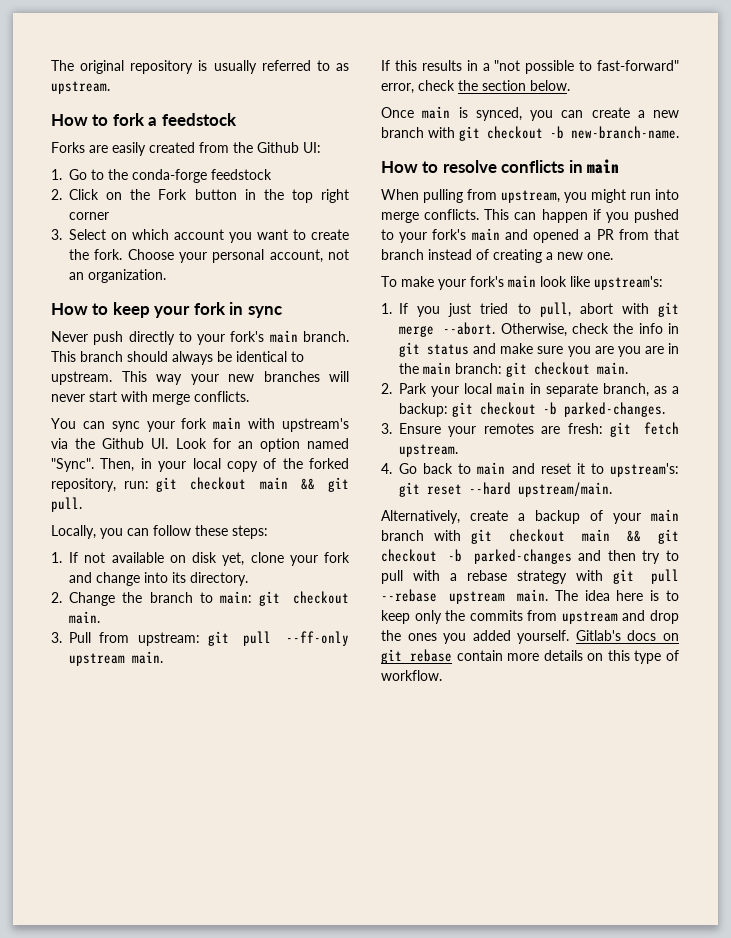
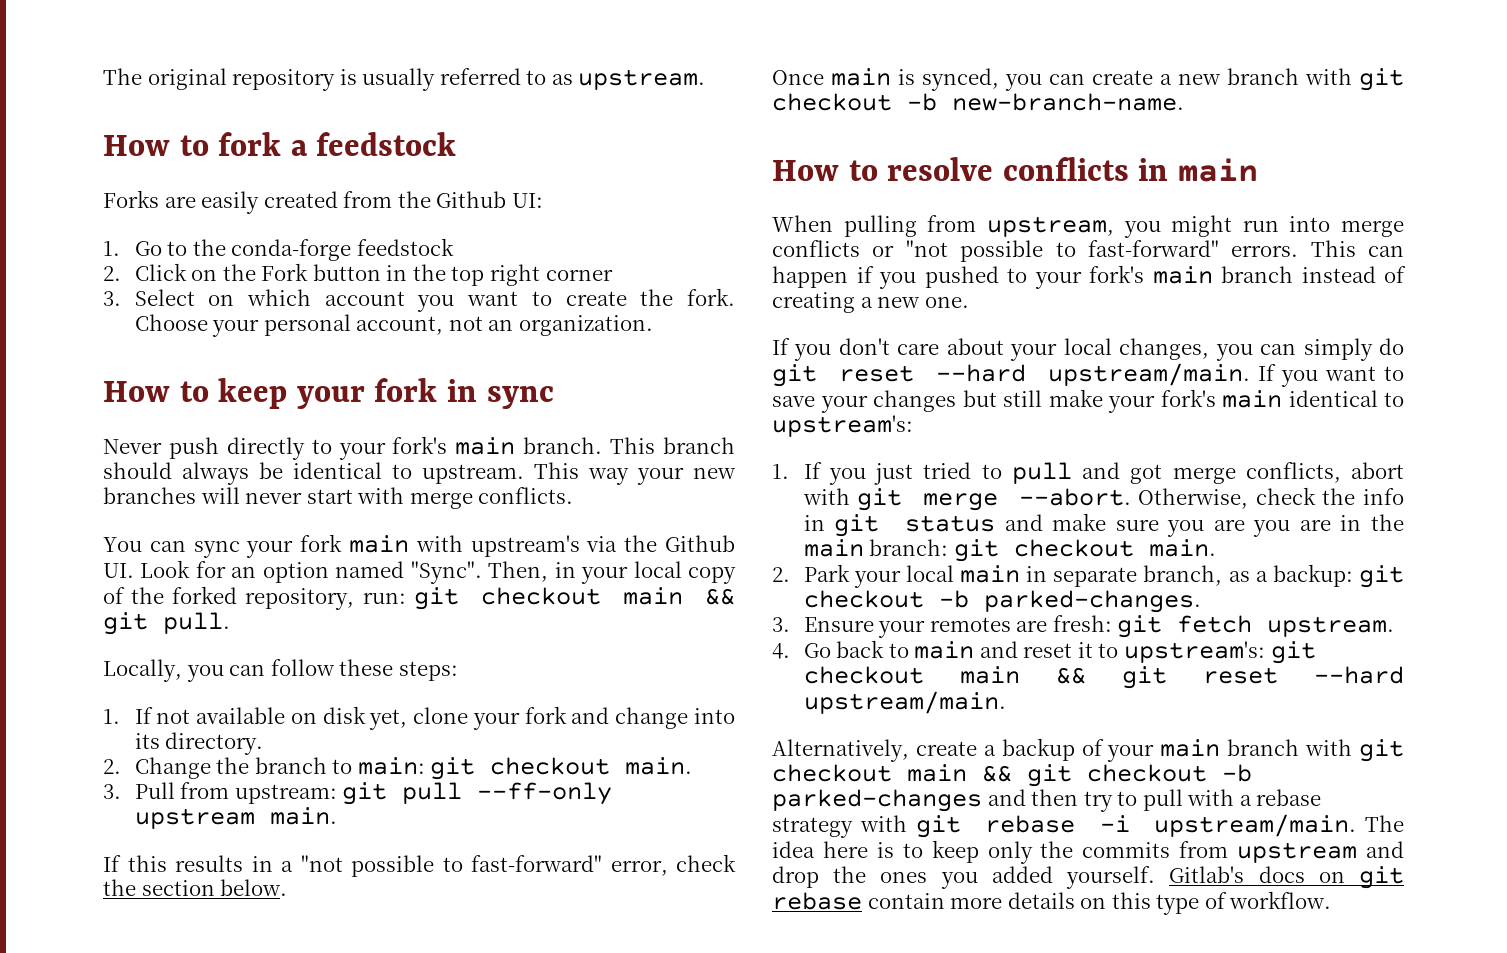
[424,209,480,220] conflicts. -> [772,240,1299,262] conflicts or "not possible to fast-forward" errors.
[504,229,679,243] and opened a PR from that -> (1213, 275) none
[381,276,397,287] To -> [772,338,1404,361] [772,363,1404,387] [772,390,1042,413] If you don't care about your local changes, you can simply do git reset --hard upstream/main. If you want to save your changes but still
[540,276,590,287] look like -> [1288,390,1404,407] identical to
[539,302,571,317] pull, -> [1011,462,1341,484] pull and got merge conflicts,
(420, 489) none -> [803,666,1167,689] checkout main && git
[651,569,679,584] [381,589,548,604] pull --rebase upstream main. -> [985,814,1357,837] rebase -i upstream/main.

